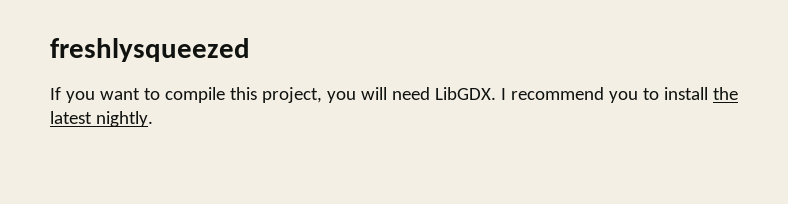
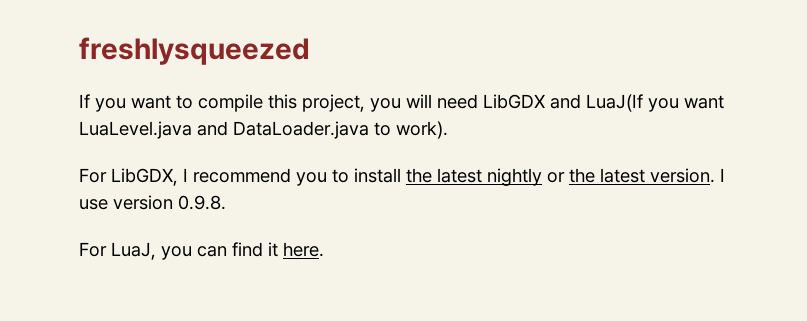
[434,87,496,100] LibGDX. -> [483,94,724,112] [79,121,448,139] [79,168,178,186] LibGDX and LuaJ(If you want LuaLevel.java and DataLoader.java to work). // For LibGDX,
[95,111,153,127] nightly. -> [487,168,725,186] [79,195,226,210] [79,242,324,260] nightly or the latest version. I use version 0.9.8. // For LuaJ, you can find it here.

